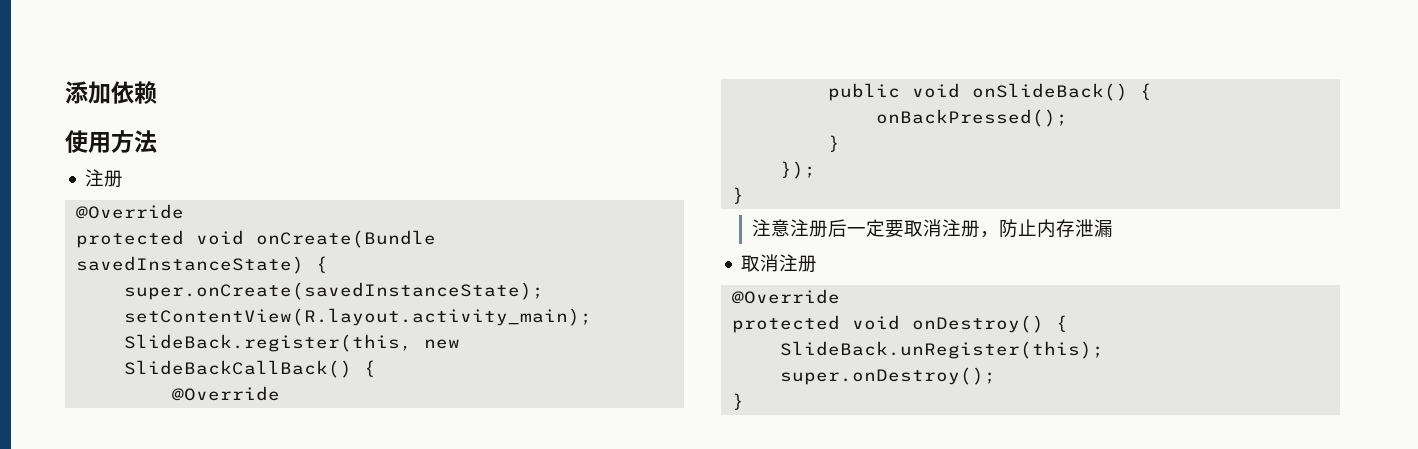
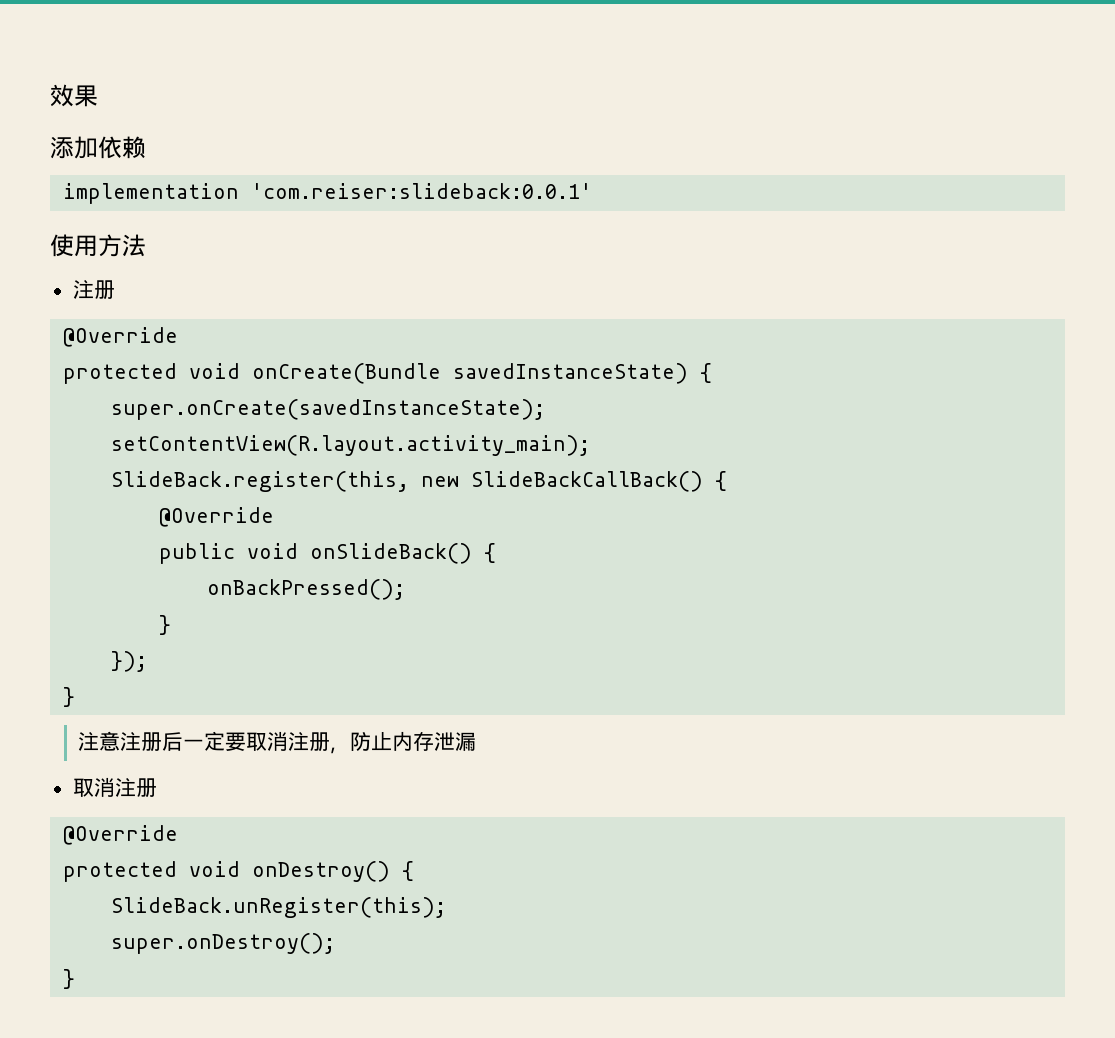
(65, 92) none -> [50,84,98,107] 效果 //
(157, 92) none -> [62,183,592,204] // implementation 'com.reiser:slideback:0.0.1'

